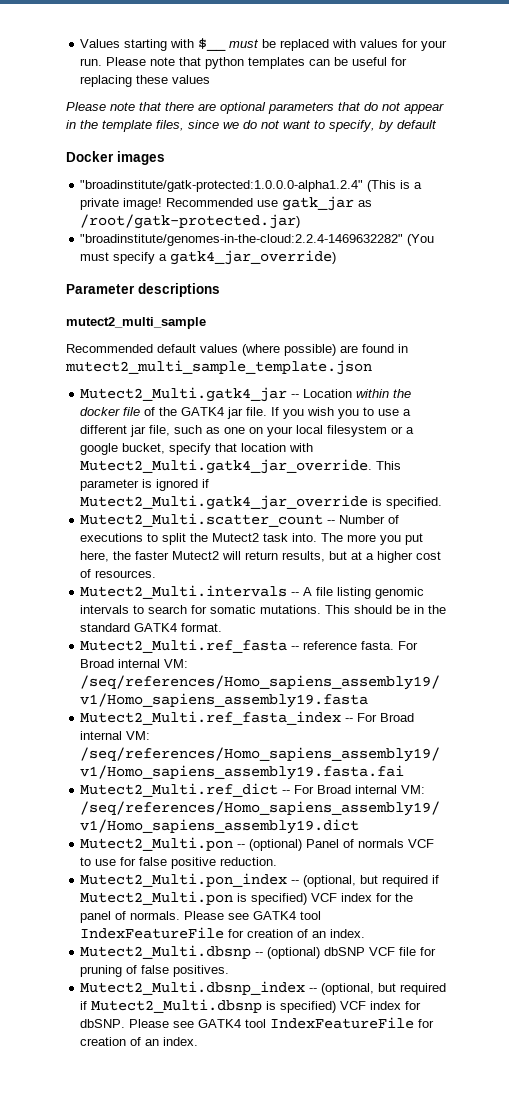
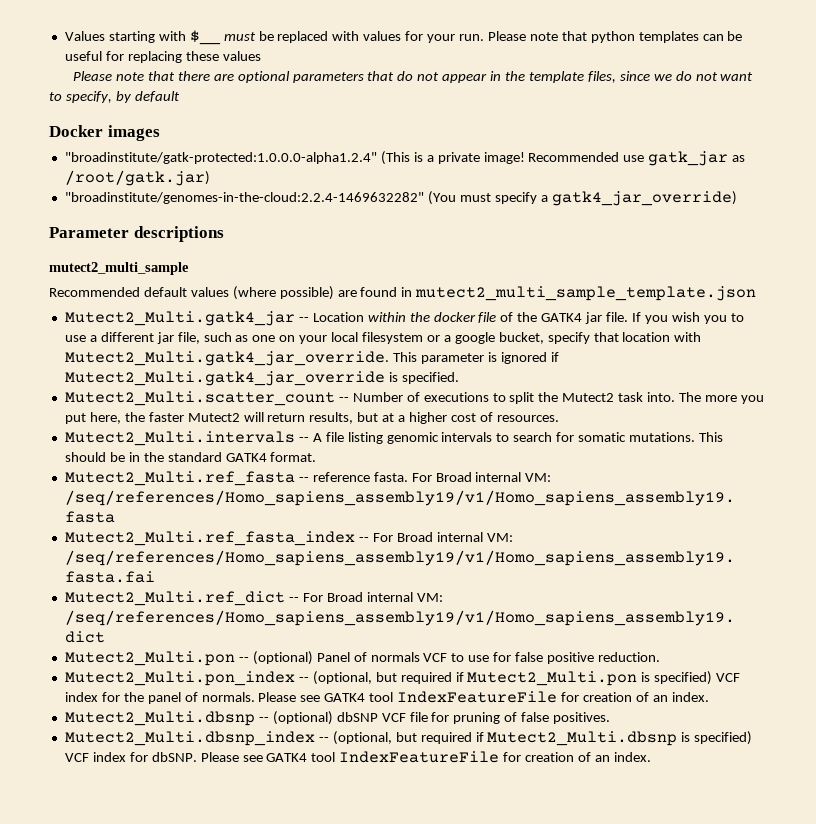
[80,214,301,229] /root/gatk-protected.jar) -> [64,170,210,186] /root/gatk.jar)

